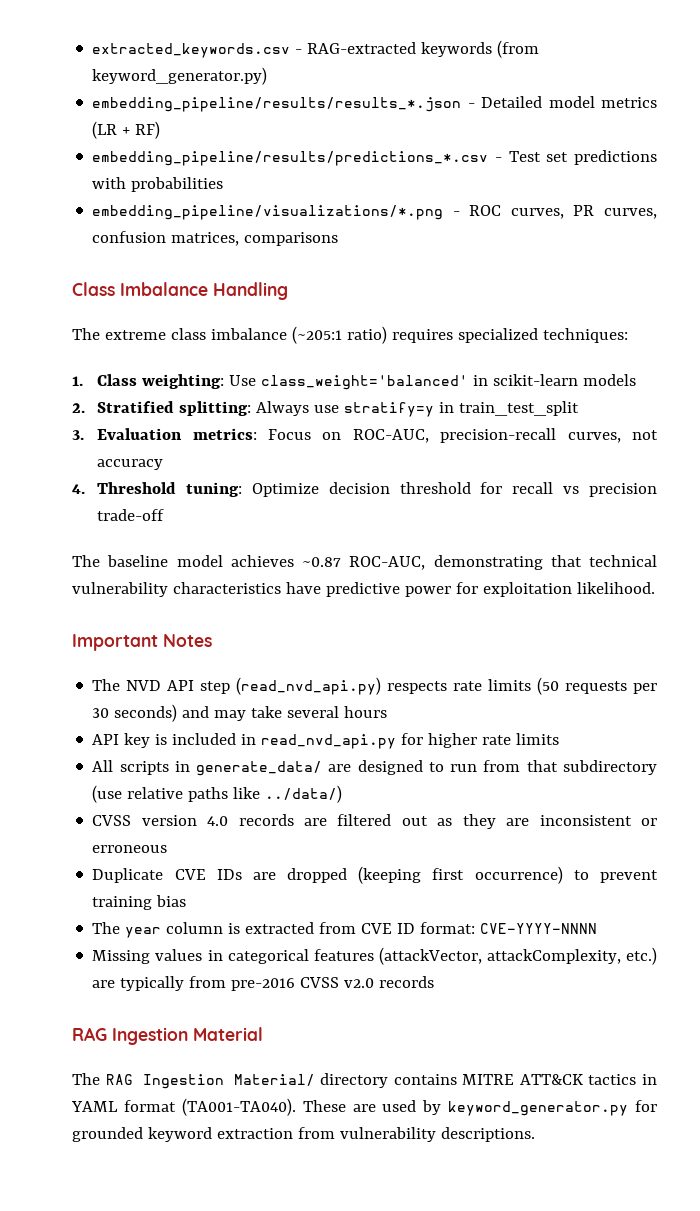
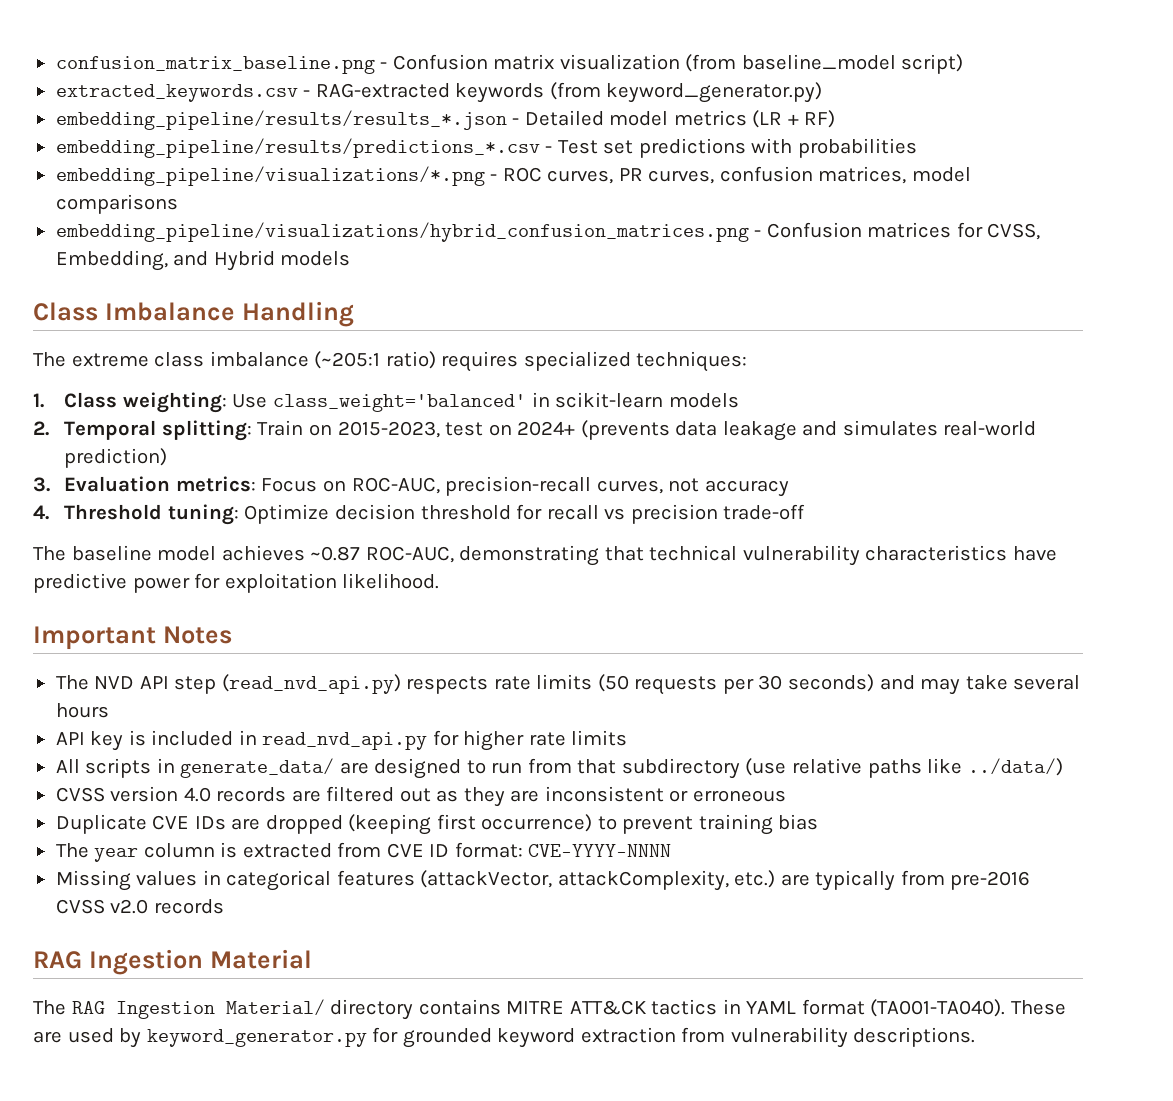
(92, 50) none -> [55,54,964,74] confusion_matrix_baseline.png - Confusion matrix visualization (from baseline_model script) //
(240, 239) none -> [911,167,971,182] model
(339, 239) none -> [55,222,1041,242] [55,250,351,271] // embedding_pipeline/visualizations/hybrid_confusion_matrices.png - Confusion matrices for CVSS, Embedding, and Hybrid models
[97,401,580,417] Stratified splitting: Always use stratify=y in train_test_split -> [64,420,1037,441] [64,448,168,468] Temporal splitting: Train on 2015-2023, test on 2024+ (prevents data leakage and simulates real-world prediction)

